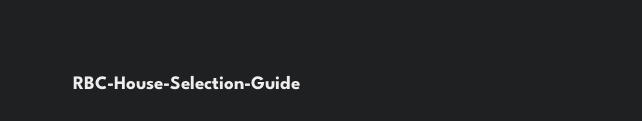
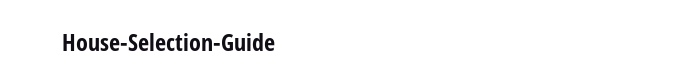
[73,75,300,90] RBC-House-Selection-Guide -> [62,33,275,51] House-Selection-Guide

